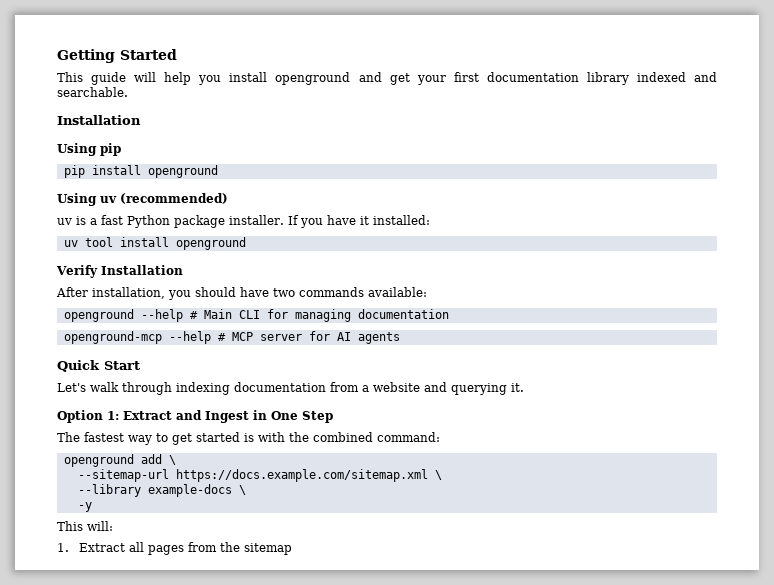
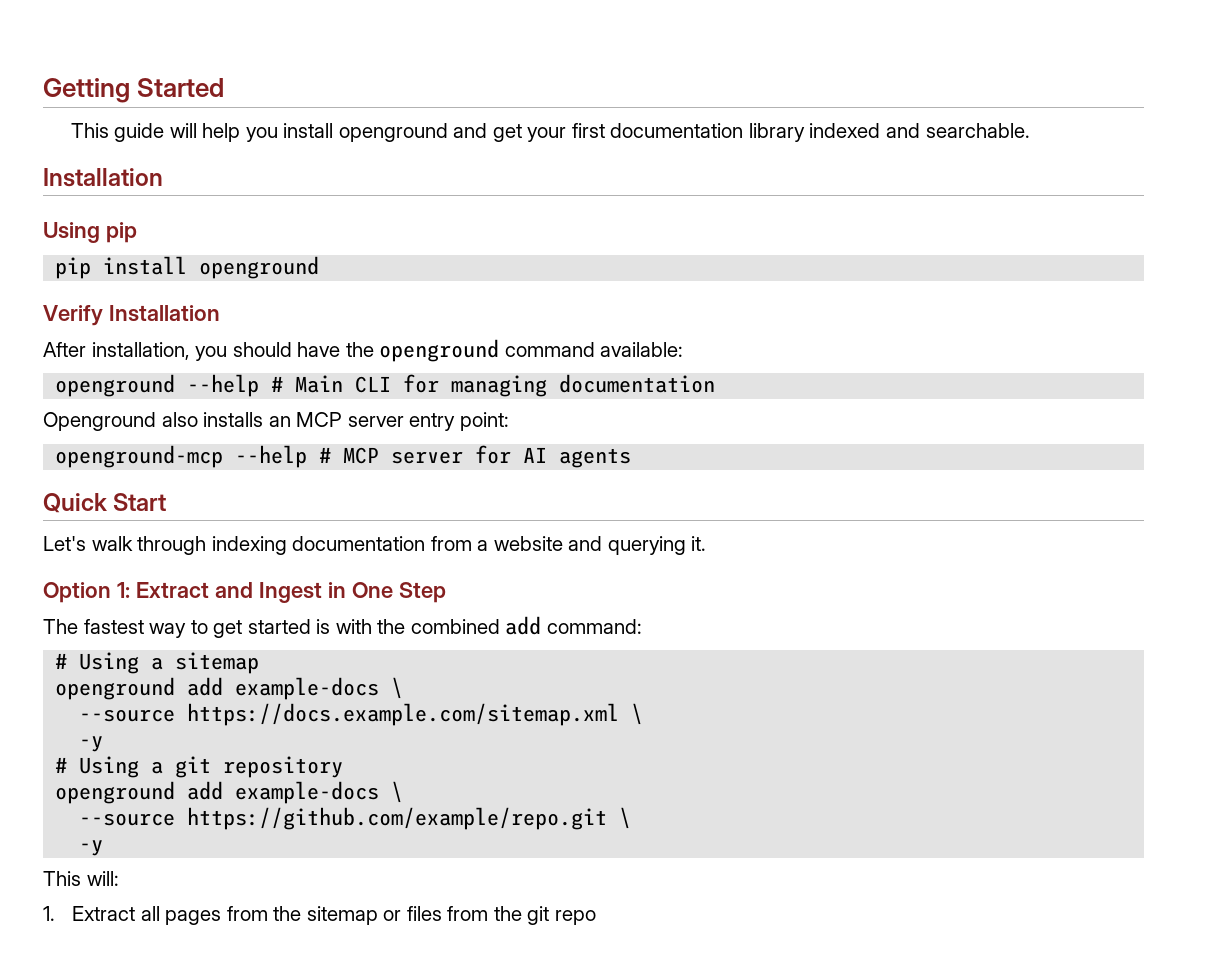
[57,193,228,206] [57,215,430,228] [63,237,246,250] // Using uv (recommended) // uv is a fast Python package installer. If you have it installed: // uv tool install openground -> (320, 267) none
[273,287,364,297] two commands -> [345,339,595,362] the openground command
(449, 314) none -> [43,412,509,431] // Openground also installs an MCP server entry point:
(373, 437) none -> [505,616,542,635] add
[63,454,176,467] [77,469,169,482] // openground add \ // --sitemap-url -> [55,652,260,674] [55,677,404,700] [79,709,176,722] // # Using a sitemap // openground add example-docs \ // --source
[77,484,246,497] --library example-docs \ -> [79,736,104,752] [55,756,344,778] [55,781,404,804] [79,807,632,830] -y // # Using a git repository // openground add example-docs \ // --source https://github.com/example/repo.git \
(292, 549) none -> [383,906,596,925] or files from the git repo

